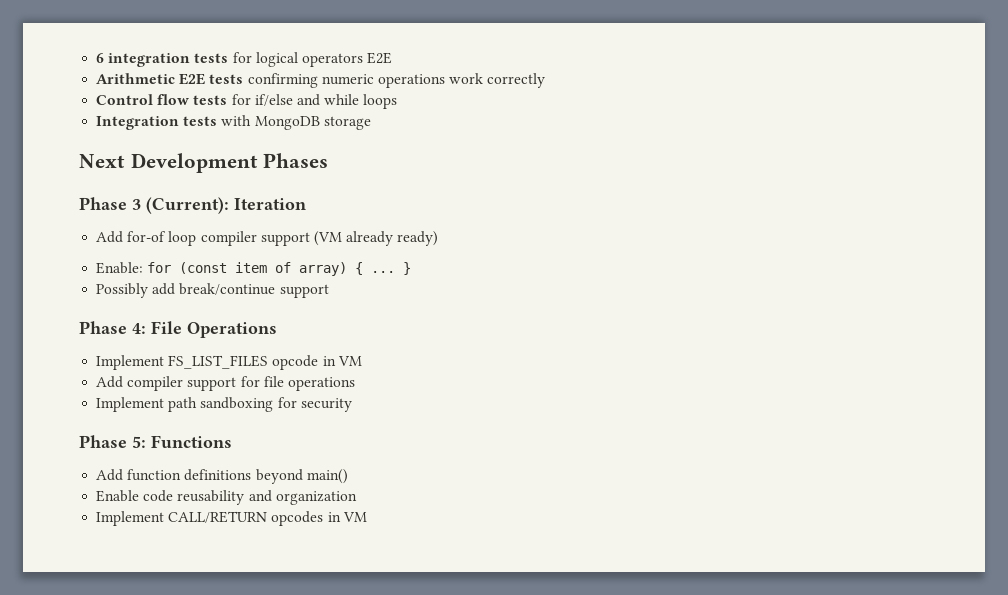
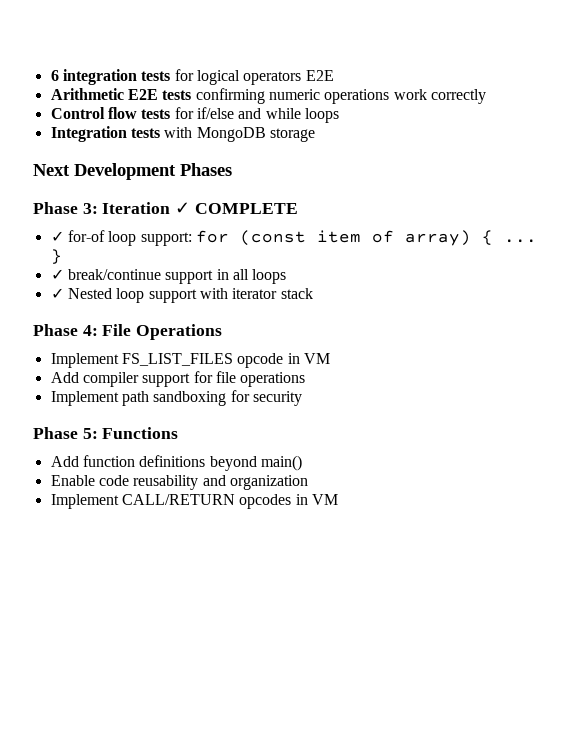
[132,197,229,214] 3 (Current): -> [82,203,98,214] 3:
[96,231,439,246] [96,262,144,274] // Add for-of loop compiler support (VM already ready) // Enable: -> [175,202,298,214] [50,230,192,246] ✓ COMPLETE // ✓ for-of loop support:
[96,283,176,298] Possibly add -> [50,269,64,280] ✓
(329, 291) none -> [216,269,287,284] [50,288,313,303] in all loops // ✓ Nested loop support with iterator stack

